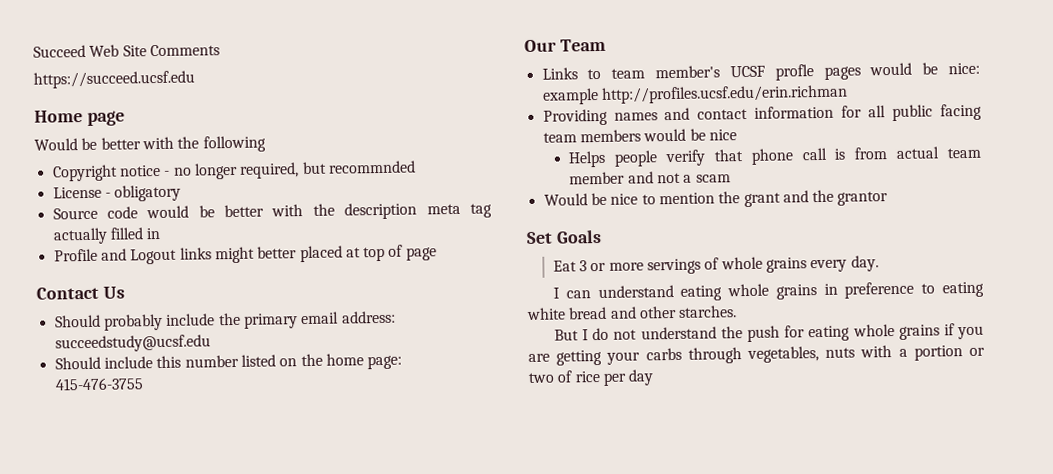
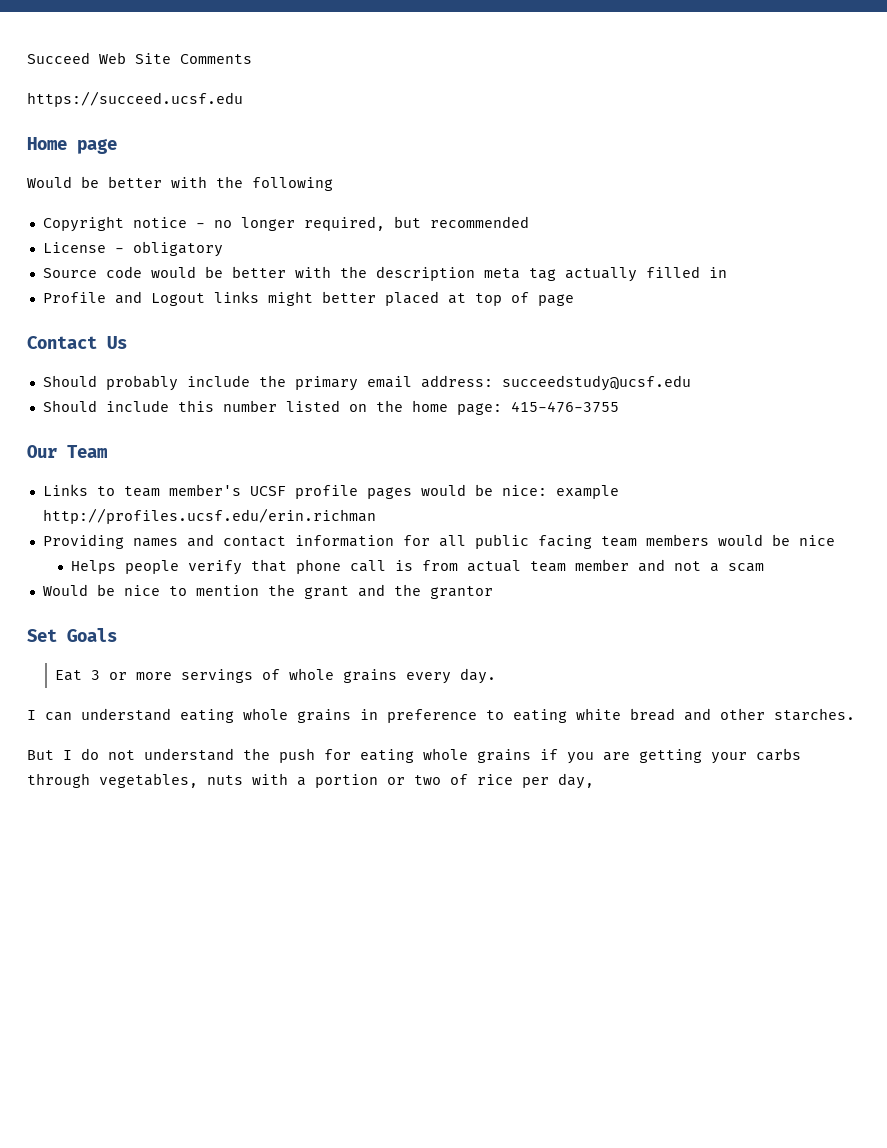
[327,160,416,174] recommnded -> [429,216,529,228] recommended
[774,64,814,81] profle -> [294,485,358,499] profile
[628,369,655,386] day -> [558,773,594,789] day,

